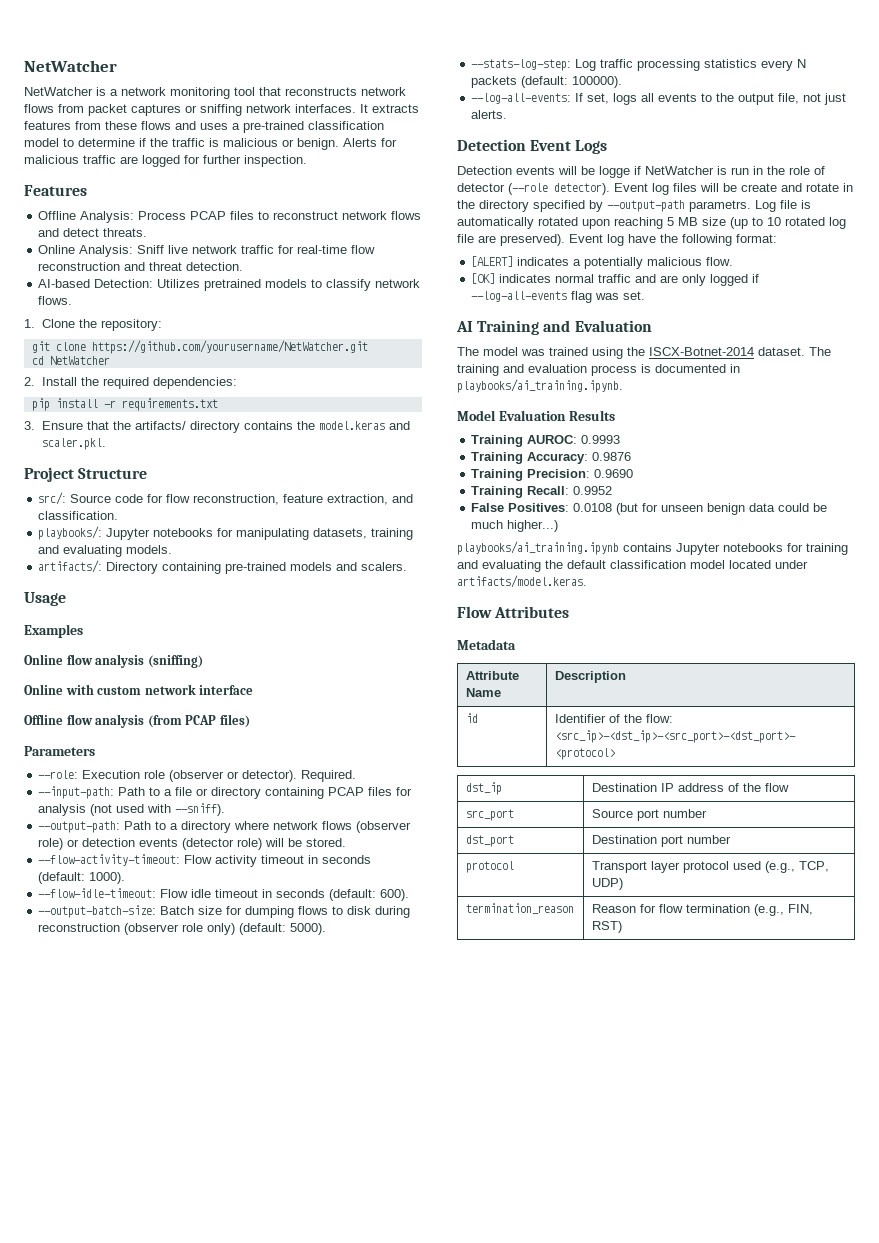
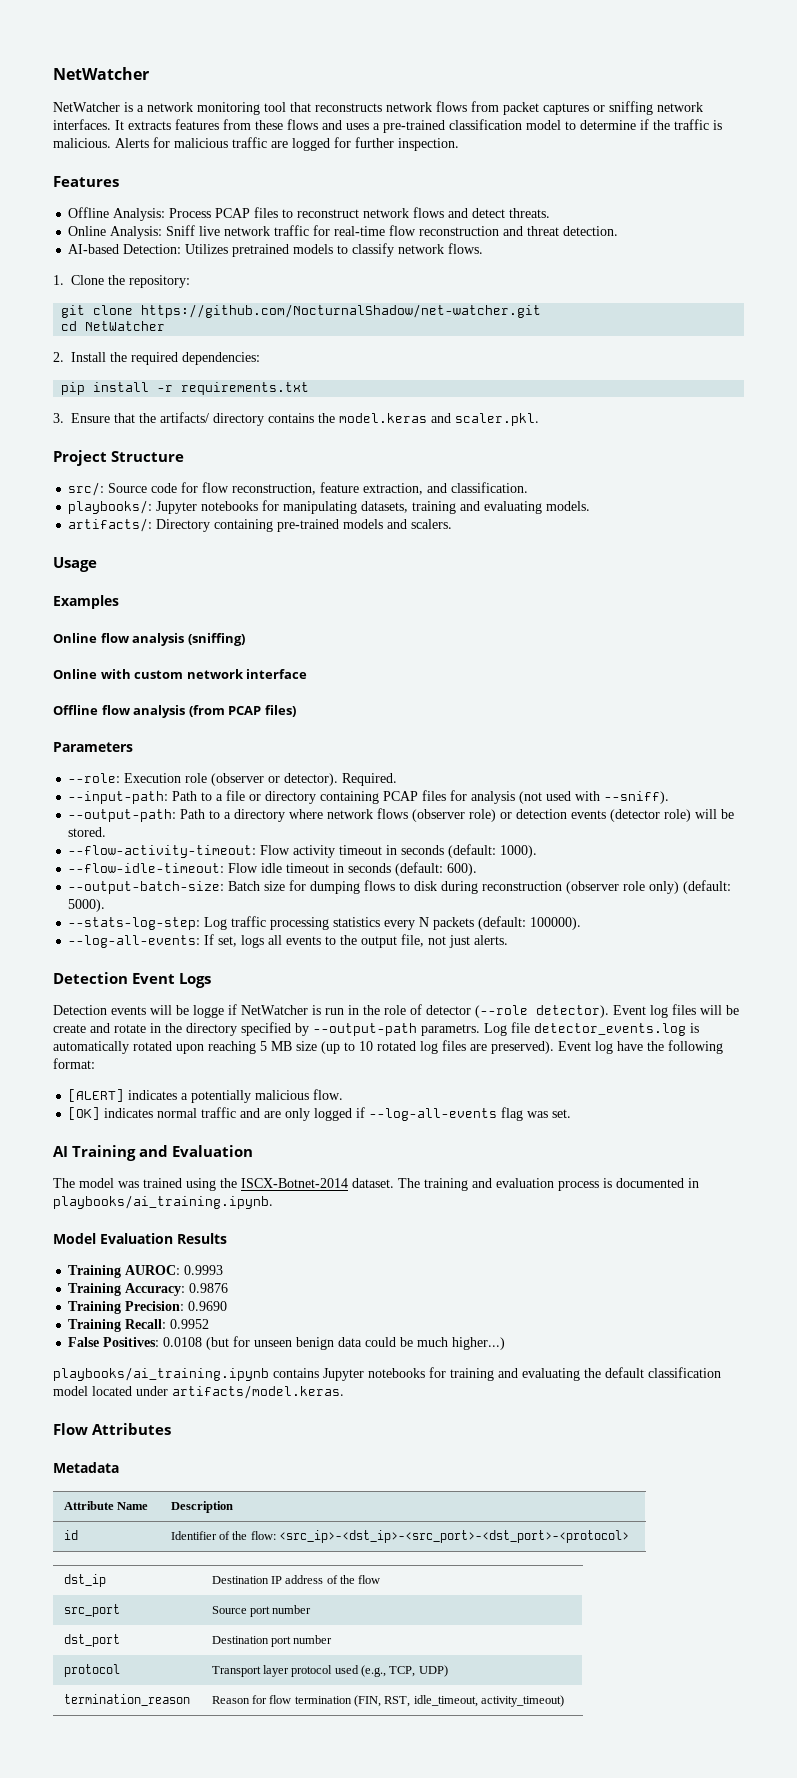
[223,138,339,150] malicious or benign. -> [53,138,111,148] malicious.
[91,340,368,354] https://github.com/yourusername/NetWatcher.git -> [141,304,542,318] https://github.com/NocturnalShadow/net-watcher.git
(797, 204) none -> [534,1023,686,1036] detector_events.log
[457,234,474,243] file -> [442,1040,466,1051] files
[753,904,813,916] [591,921,622,933] (e.g., FIN, RST) -> [354,1695,565,1707] (FIN, RST, idle_timeout, activity_timeout)

